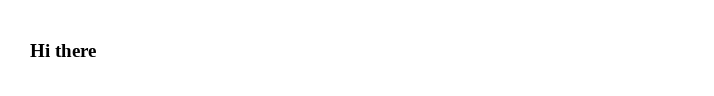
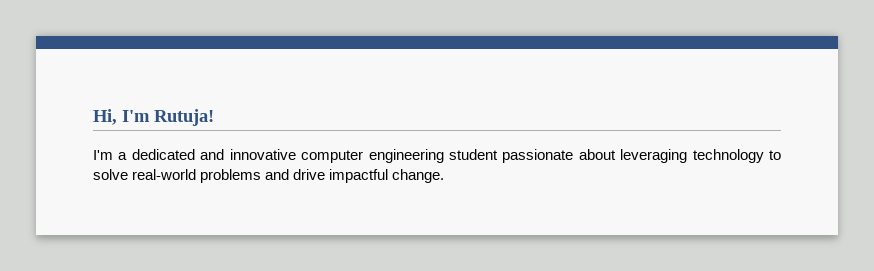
[30,44,97,57] Hi there -> [93,109,214,126] [93,149,781,163] [93,169,445,183] Hi, I'm Rutuja! // I'm a dedicated and innovative computer engineering student passionate about leveraging technology to solve real-world problems and drive impactful change.

